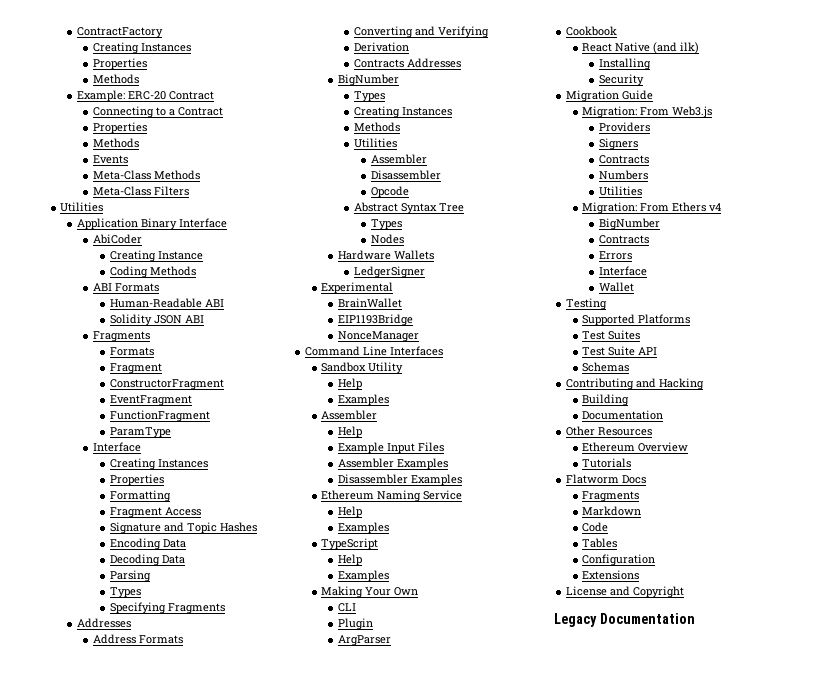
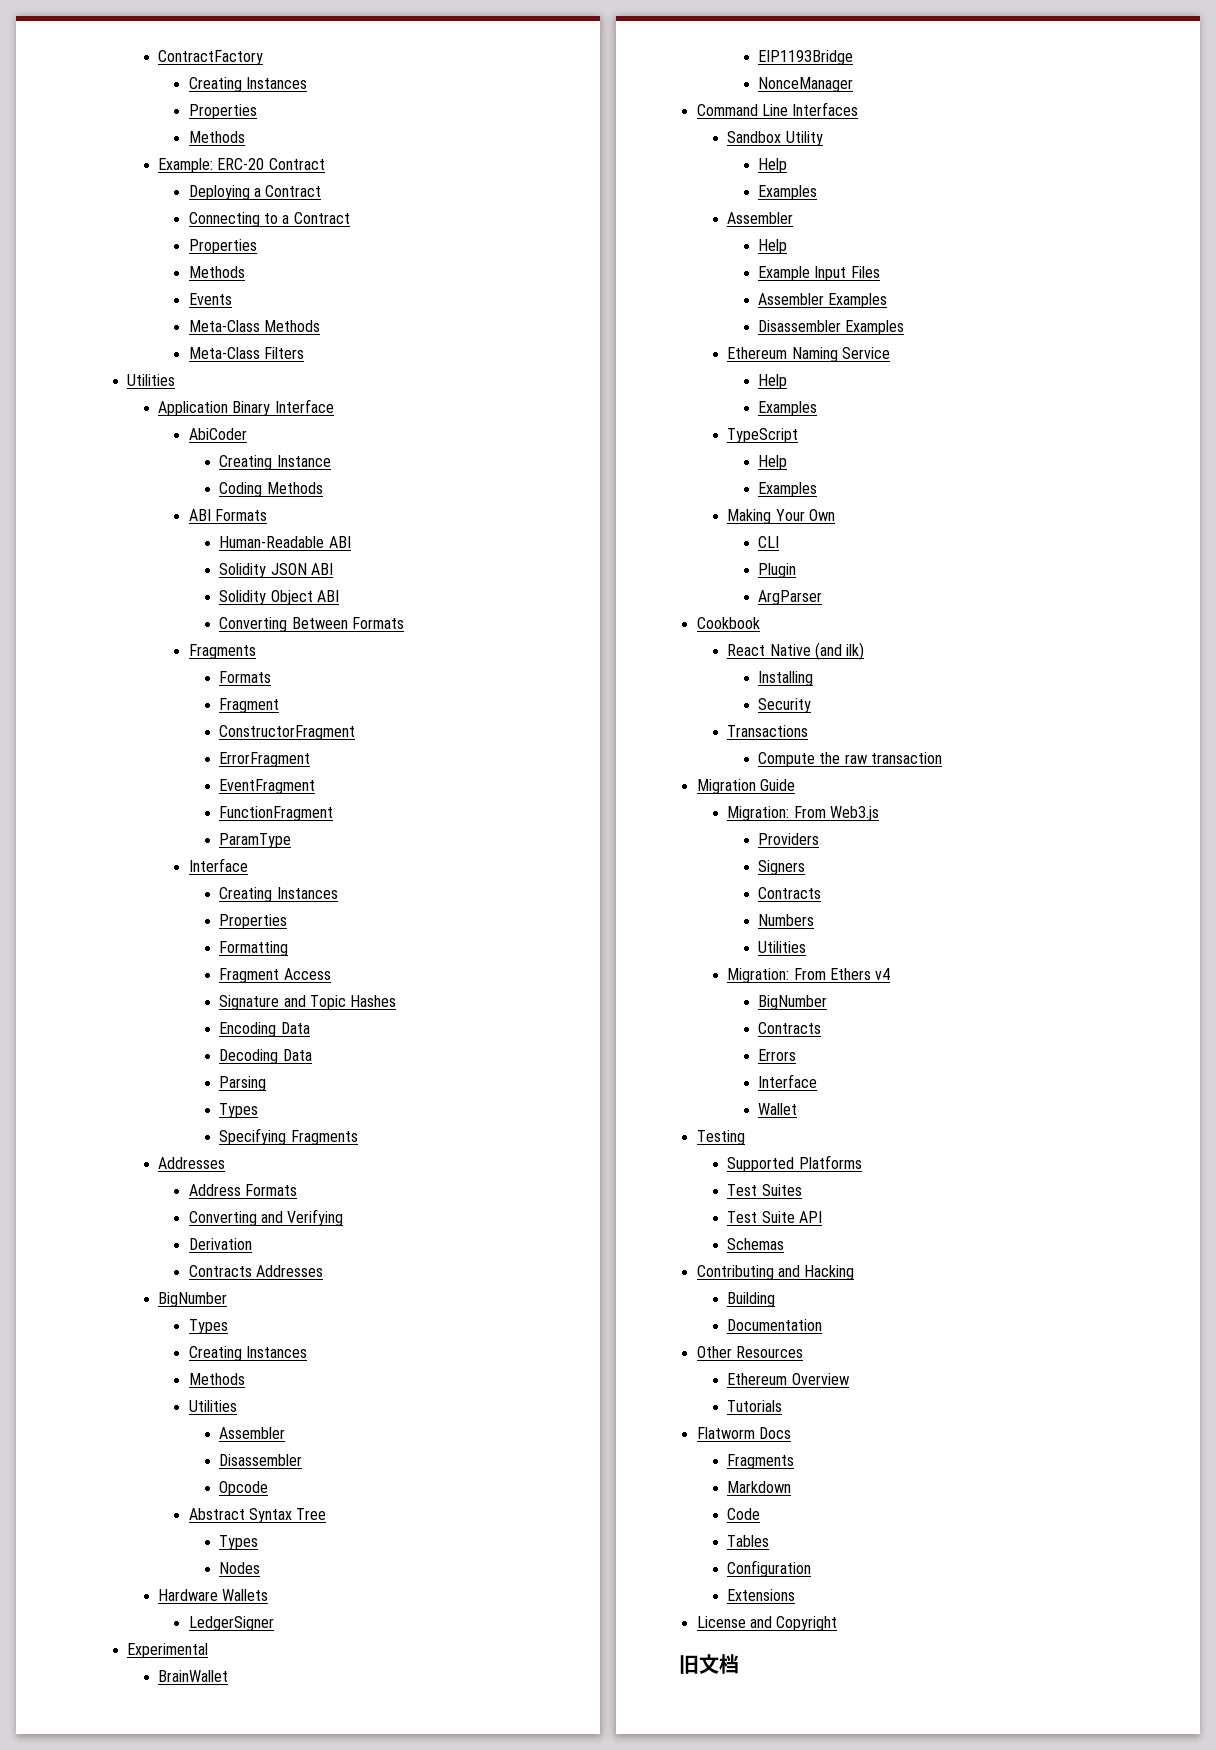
(214, 95) none -> [188,185,322,200] // Deploying a Contract
(204, 319) none -> [219,590,339,605] [219,617,404,632] // Solidity Object ABI // Converting Between Formats
(224, 384) none -> [219,752,311,767] // ErrorFragment
(644, 80) none -> [727,725,809,737] [757,752,942,767] // Transactions // Compute the raw transaction
[554,613,695,627] Legacy Documentation -> [679,1654,739,1674] 旧文档

